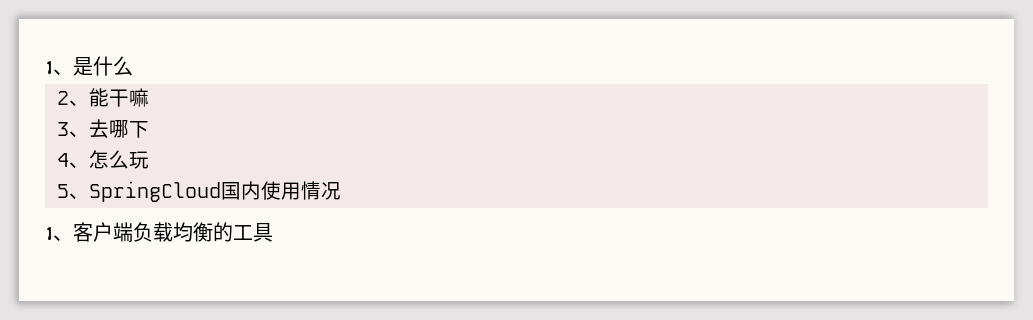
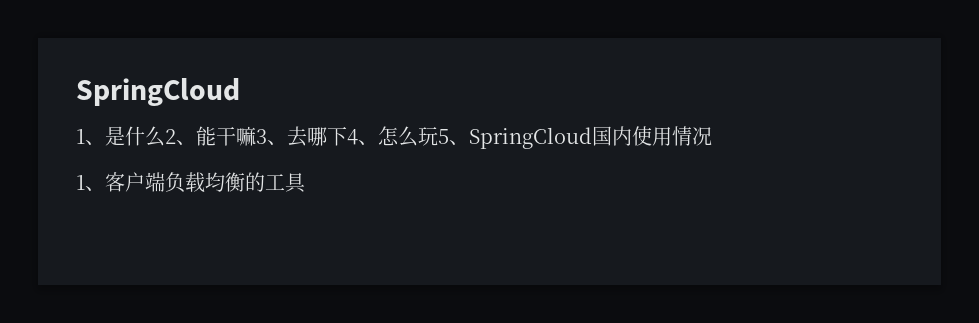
(45, 67) none -> [76,78,240,106] SpringCloud //
(133, 66) // -> (165, 136) none
(149, 97) // -> (256, 136) none
(149, 129) // -> (347, 136) none
(149, 160) // -> (438, 136) none

